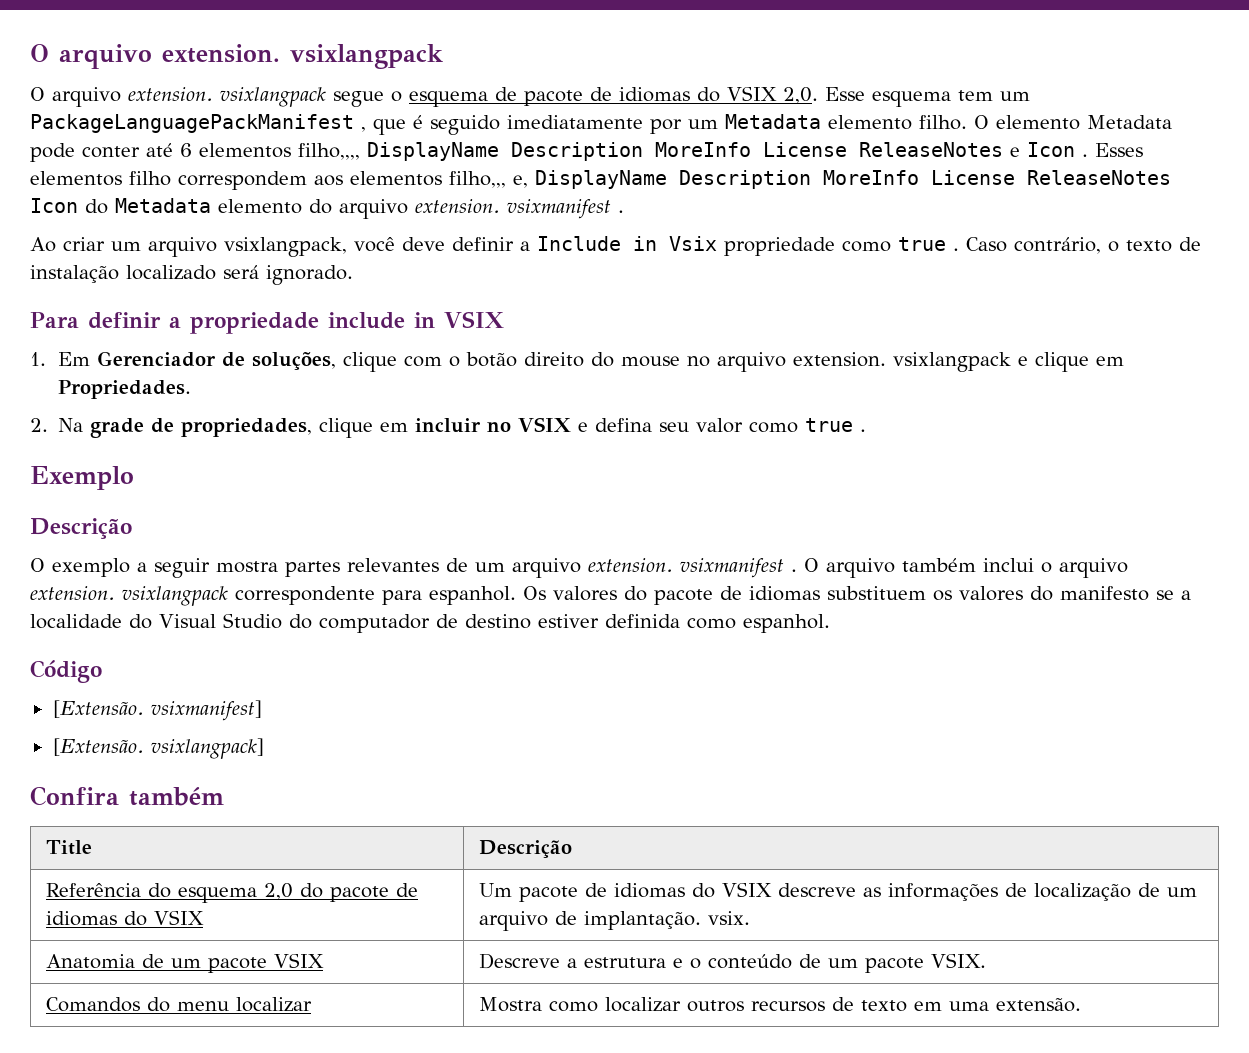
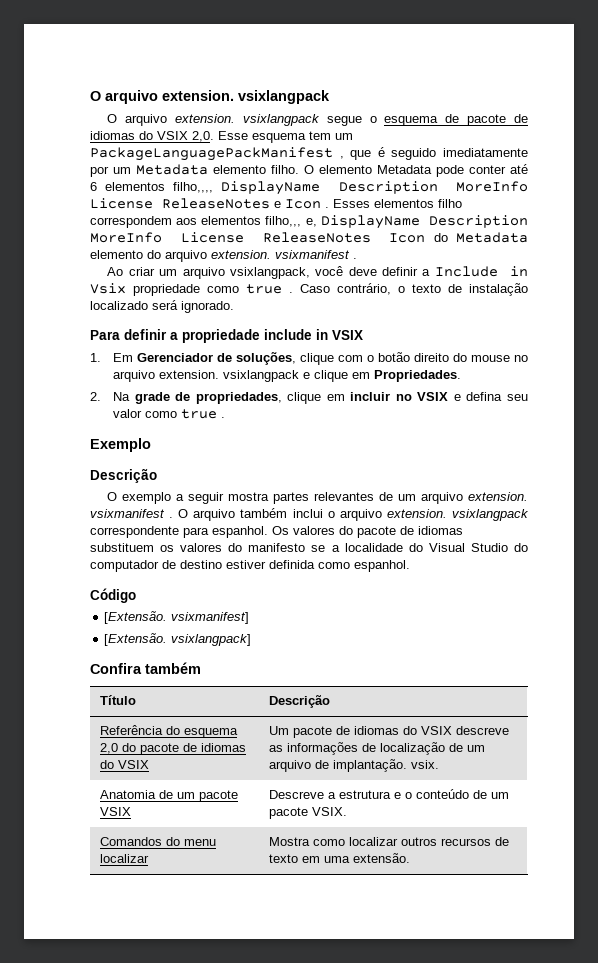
[46,840,93,855] Title -> [100,695,137,705] Título

